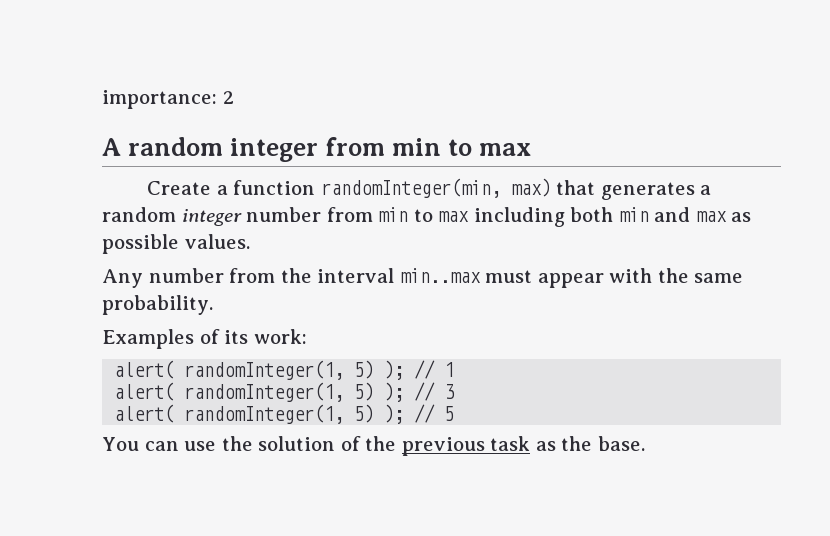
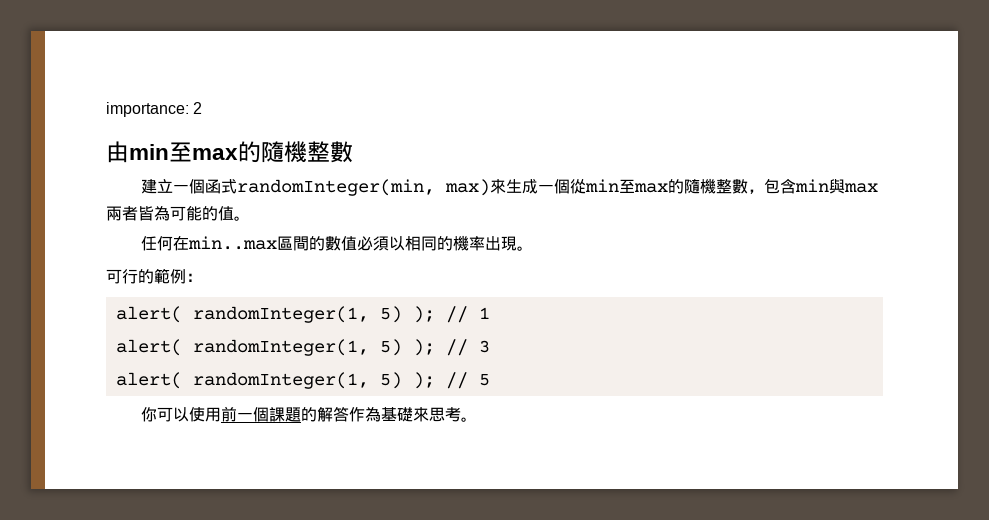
[102,137,532,162] [147,178,712,200] [102,207,752,227] [102,234,250,254] [102,268,744,288] [102,295,213,315] [102,329,307,349] A random integer from min to max // Create a function randomInteger(min, max) that generates a random integer number from min to max including both min and max as possible values. // Any number from the interval min..max must appear with the same probability. // Examples of its work: -> [106,141,353,163] [140,178,878,196] [106,206,250,221] [140,235,533,251] [106,268,202,284] 由min至max的隨機整數 // 建立一個函式randomInteger(min, max)來生成一個從min至max的隨機整數，包含min與max兩者皆為可能的值。 // 任何在min..max區間的數值必須以相同的機率出現。 // 可行的範例：
[102,436,645,456] You can use the solution of the previous task as the base. -> [140,406,477,422] 你可以使用前一個課題的解答作為基礎來思考。

